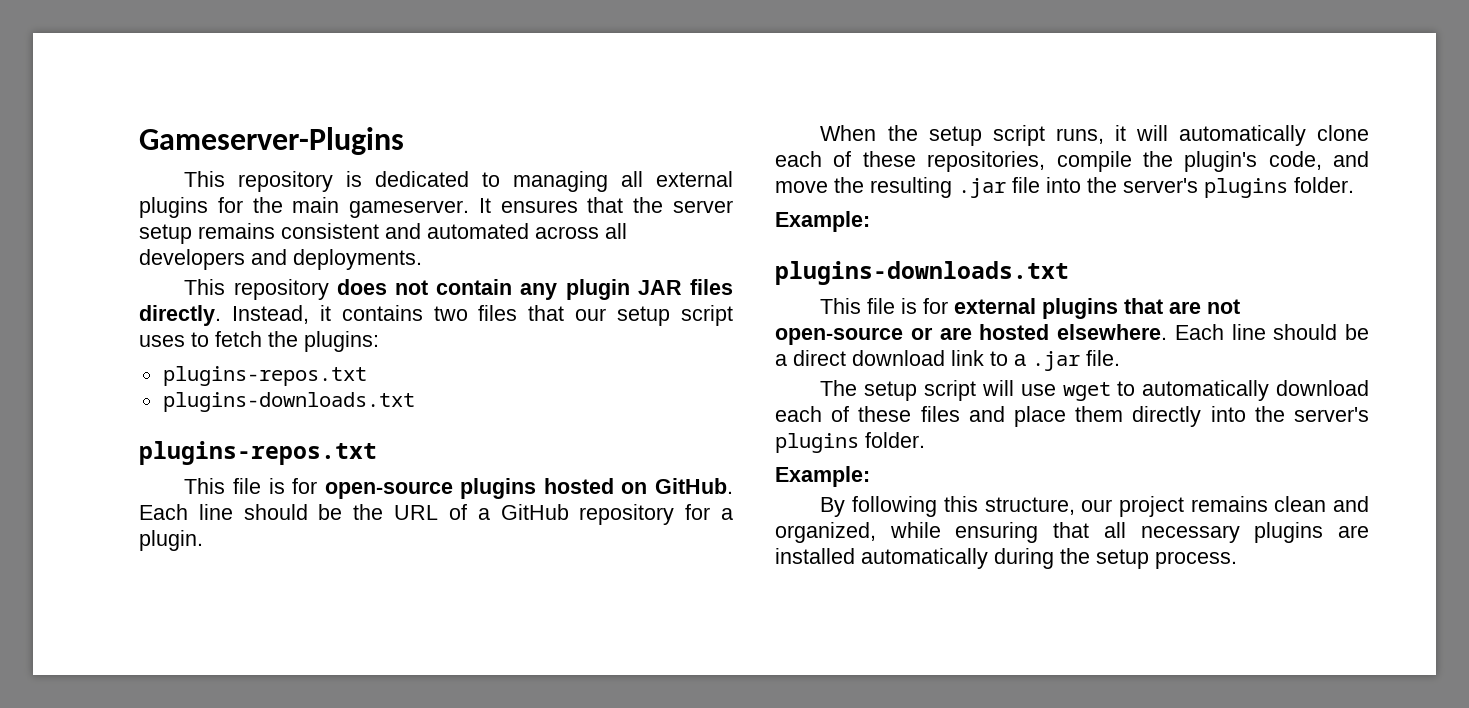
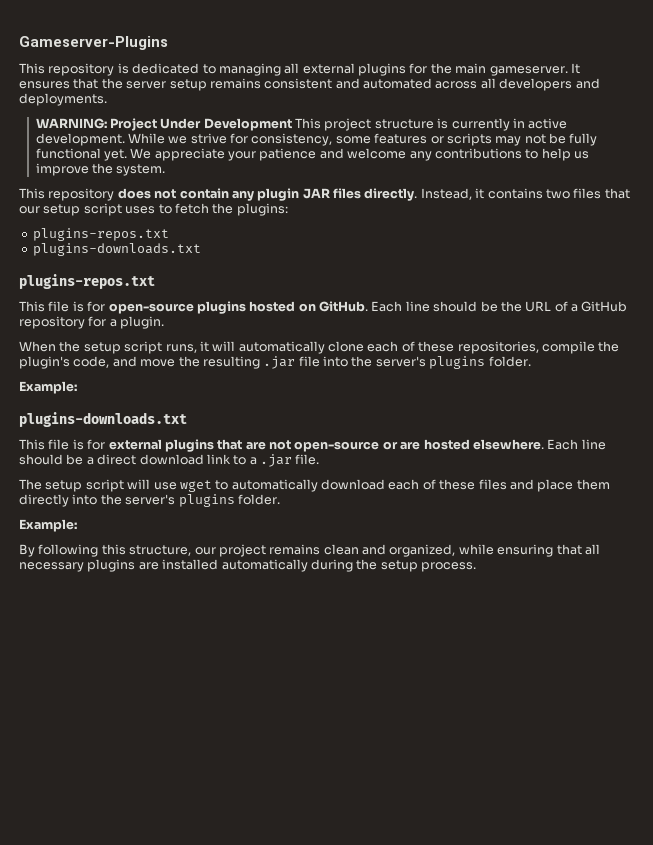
(422, 259) none -> [35,118,568,131] [35,133,598,146] [35,148,590,161] [35,163,166,176] // WARNING: Project Under Development This project structure is currently in active development. While we strive for consistency, some features or scripts may not be fully functional yet. We appreciate your patience and welcome any contributions to help us improve the system.

